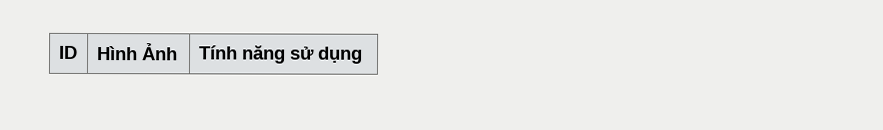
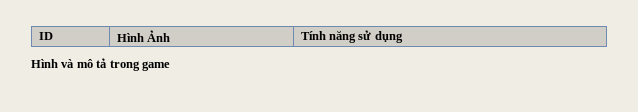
(363, 55) none -> [31,58,170,71] // Hình và mô tả trong game

